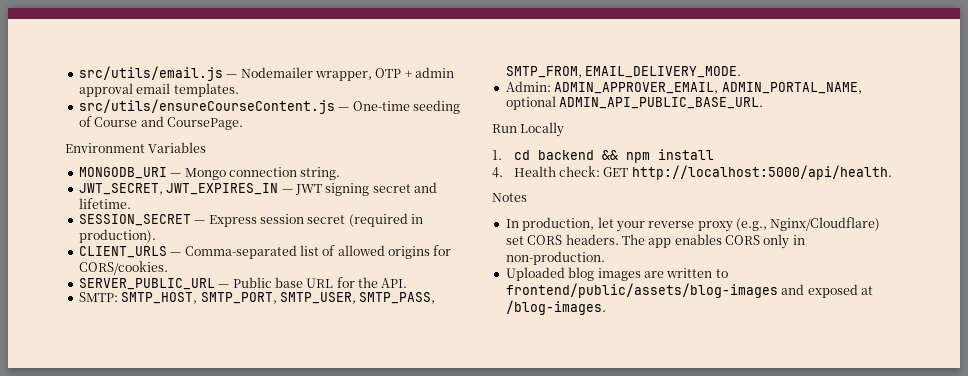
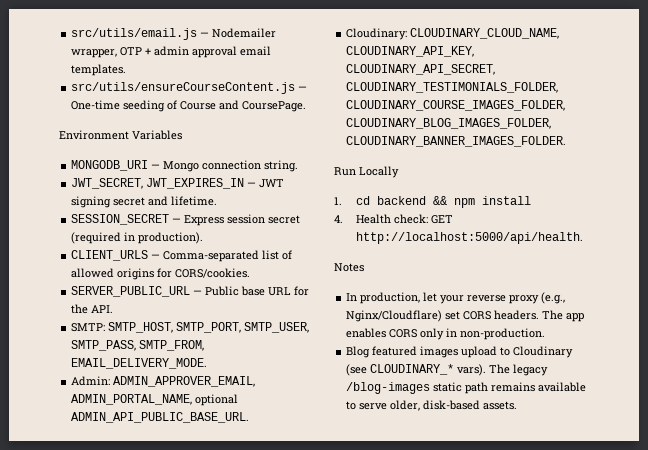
(764, 103) none -> [346,28,560,40] [346,46,475,57] [346,64,496,75] [346,82,559,93] [346,100,566,111] [346,118,552,129] [346,136,567,147] // Cloudinary: CLOUDINARY_CLOUD_NAME, CLOUDINARY_API_KEY, CLOUDINARY_API_SECRET, CLOUDINARY_TESTIMONIALS_FOLDER, CLOUDINARY_COURSE_IMAGES_FOLDER, CLOUDINARY_BLOG_IMAGES_FOLDER, CLOUDINARY_BANNER_IMAGES_FOLDER.
[505,267,728,281] [505,283,873,298] [505,300,606,315] Uploaded blog images are written to frontend/public/assets/blog-images and exposed at /blog-images. -> [346,346,574,358] [346,364,549,376] [346,382,587,394] [346,400,518,411] Blog featured images upload to Cloudinary (see CLOUDINARY_* vars). The legacy /blog-images static path remains available to serve older, disk-based assets.

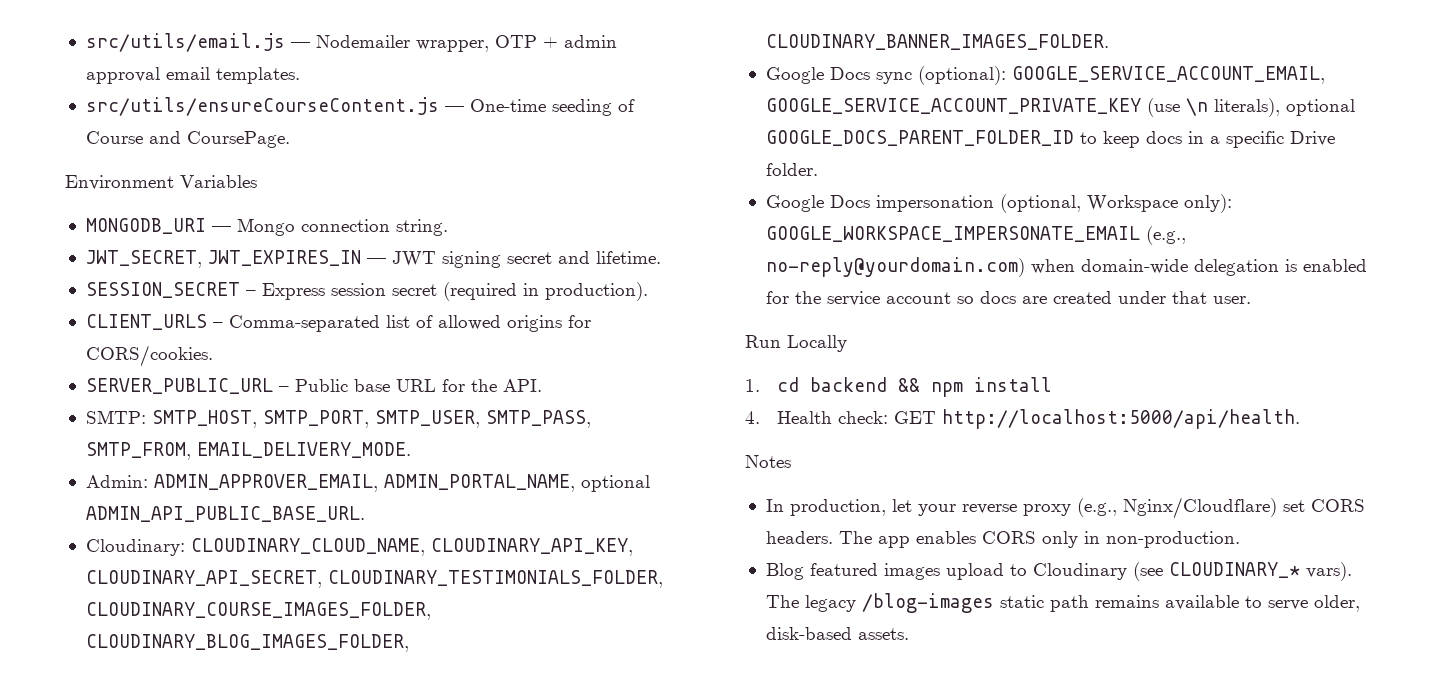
[172,218,182,223] — -> [245,290,256,296] –
[151,254,161,259] — -> [212,322,223,328] –
[193,290,203,295] — -> [278,386,289,392] –
(567, 141) none -> [765,66,1325,85] [765,98,1355,117] [765,130,1335,148] [765,163,818,176] [765,194,1232,213] [765,226,1186,245] [765,257,1367,277] [765,291,1251,306] // Google Docs sync (optional): GOOGLE_SERVICE_ACCOUNT_EMAIL, GOOGLE_SERVICE_ACCOUNT_PRIVATE_KEY (use \n literals), optional GOOGLE_DOCS_PARENT_FOLDER_ID to keep docs in a specific Drive folder. // Google Docs impersonation (optional, Workspace only): GOOGLE_WORKSPACE_IMPERSONATE_EMAIL (e.g., no-reply@yourdomain.com) when domain-wide delegation is enabled for the service account so docs are created under that user.

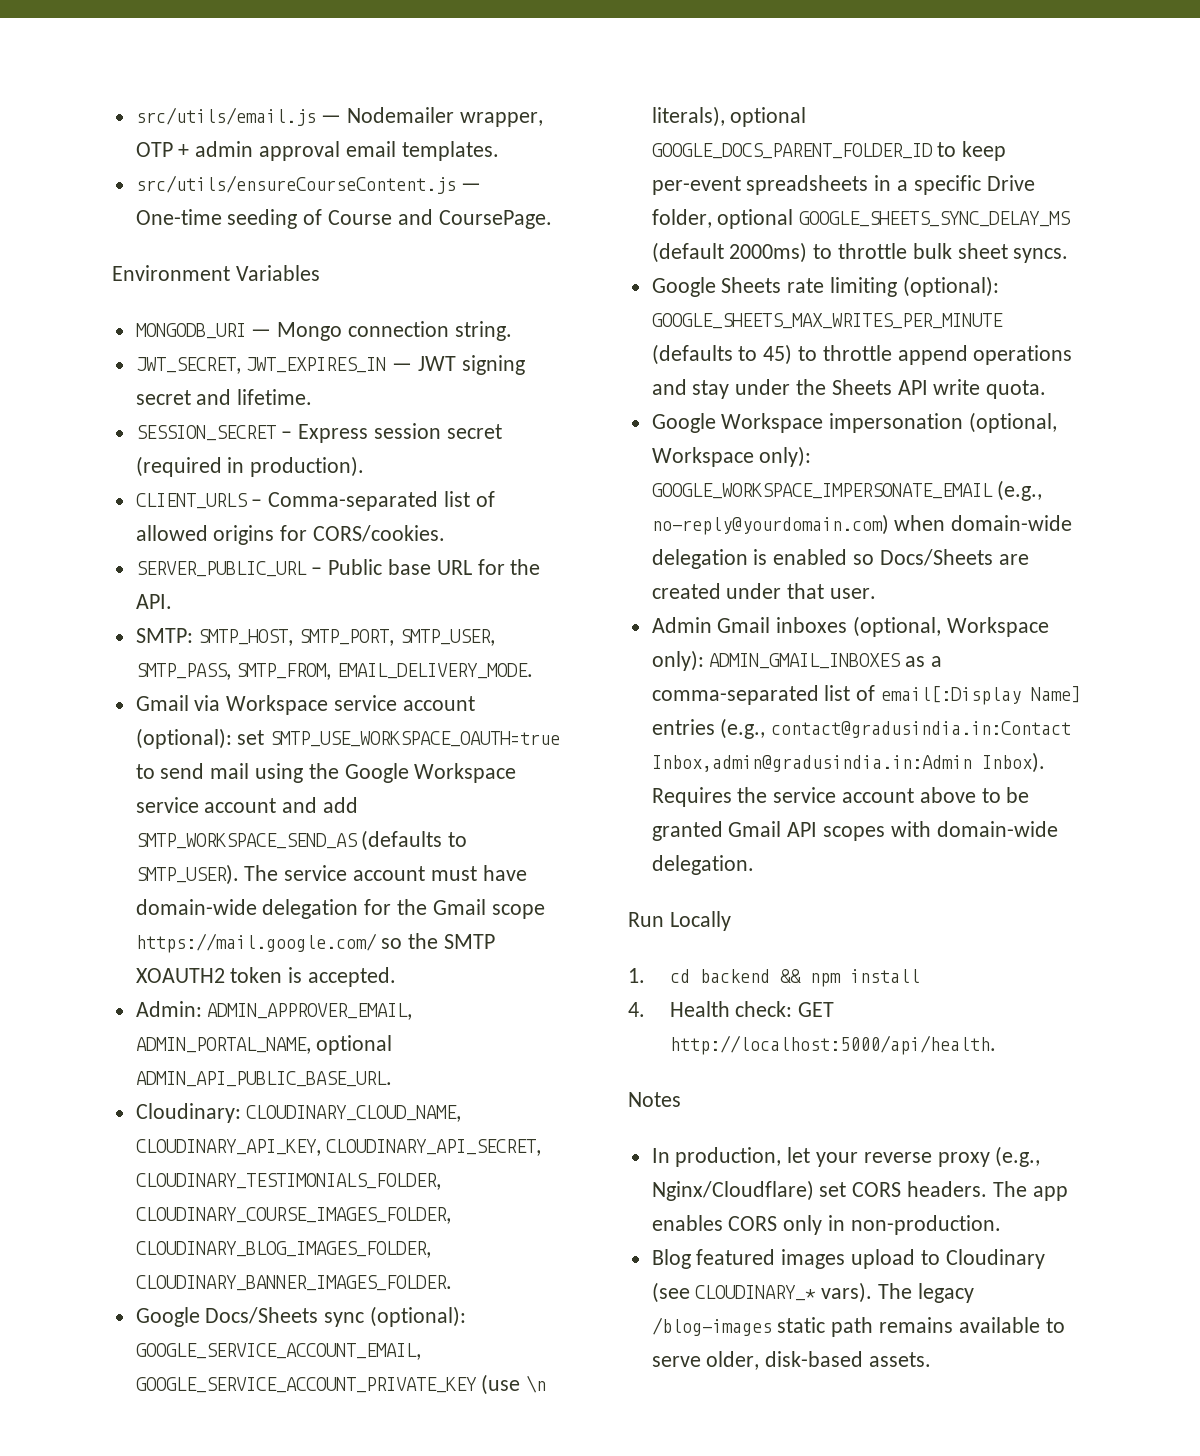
(411, 450) none -> [135,695,475,715] [135,728,561,749] [135,763,517,783] [135,797,359,813] [135,830,468,851] [135,864,527,885] [135,899,545,919] [135,933,496,953] [135,967,397,987] // Gmail via Workspace service account (optional): set SMTP_USE_WORKSPACE_OAUTH=true to send mail using the Google Workspace service account and add SMTP_WORKSPACE_SEND_AS (defaults to SMTP_USER). The service account must have domain-wide delegation for the Gmail scope https://mail.google.com/ so the SMTP XOAUTH2 token is accepted.
[829,67,870,80] Docs -> [205,1307,319,1324] Docs/Sheets
[1145,131,1182,144] docs -> [651,175,869,195] per-event spreadsheets
[765,163,818,176] [765,195,870,212] folder. // Google Docs -> [651,209,1072,229] [651,242,1069,263] [651,276,999,297] [651,313,1003,329] [651,344,1073,365] [651,379,1047,399] [651,413,824,433] folder, optional GOOGLE_SHEETS_SYNC_DELAY_MS (default 2000ms) to throttle bulk sheet syncs. // Google Sheets rate limiting (optional): GOOGLE_SHEETS_MAX_WRITES_PER_MINUTE (defaults to 45) to throttle append operations and stay under the Sheets API write quota. // Google Workspace
[765,291,1016,306] for the service account so docs -> [853,549,993,566] so Docs/Sheets
(1251, 300) none -> [651,616,1049,637] [651,650,943,671] [651,685,1082,705] [651,718,1072,739] [651,752,1045,773] [651,787,1030,807] [651,821,1058,841] [651,855,754,875] // Admin Gmail inboxes (optional, Workspace only): ADMIN_GMAIL_INBOXES as a comma-separated list of email[:Display Name] entries (e.g., contact@gradusindia.in:Contact Inbox,admin@gradusindia.in:Admin Inbox). Requires the service account above to be granted Gmail API scopes with domain-wide delegation.

